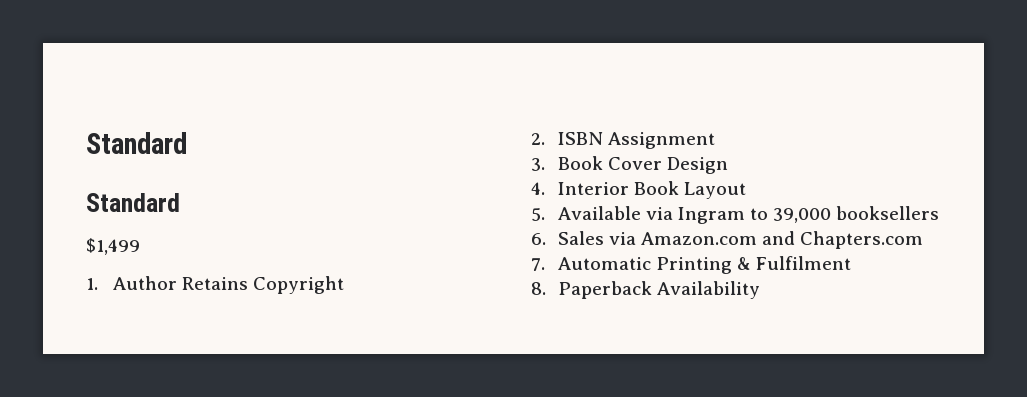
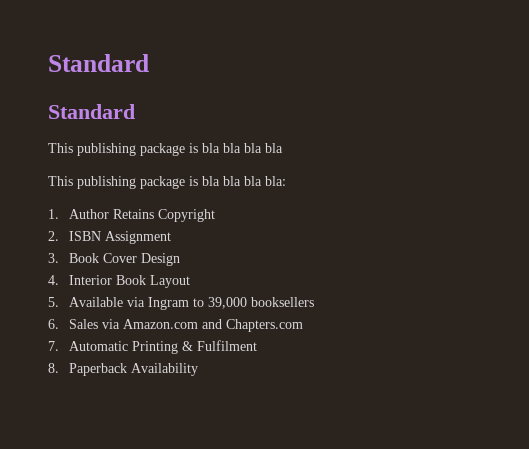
[86,238,140,255] $1,499 -> [48,143,283,156] [48,176,286,189] This publishing package is bla bla bla bla // This publishing package is bla bla bla bla:

